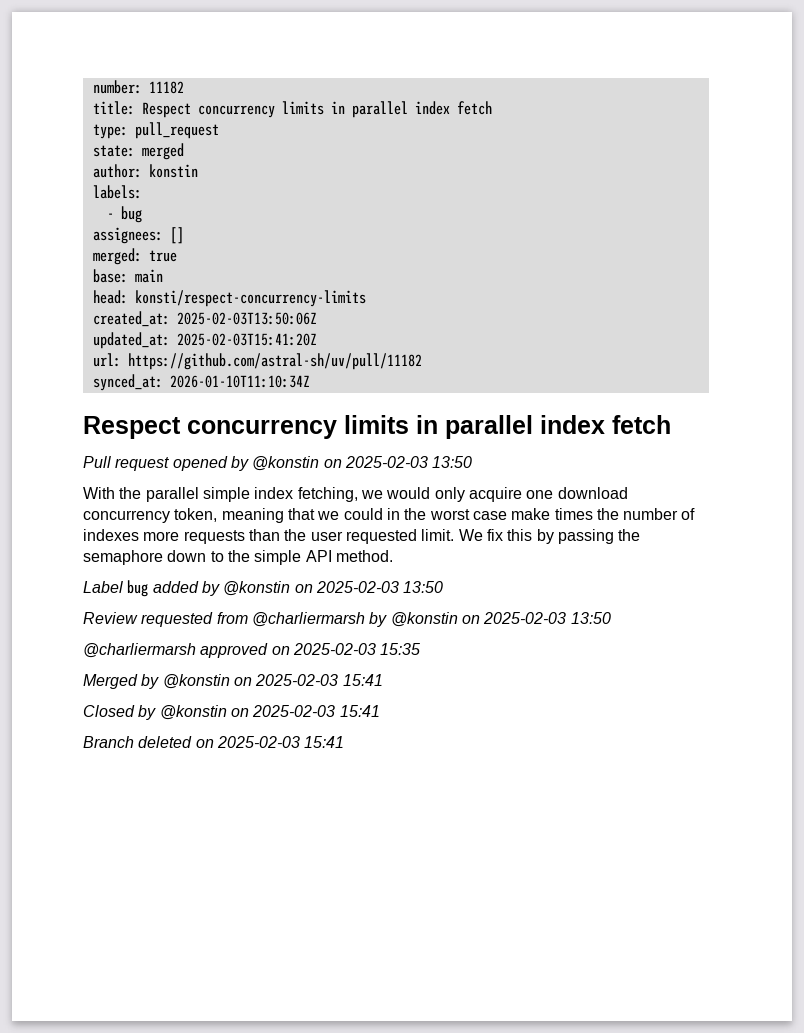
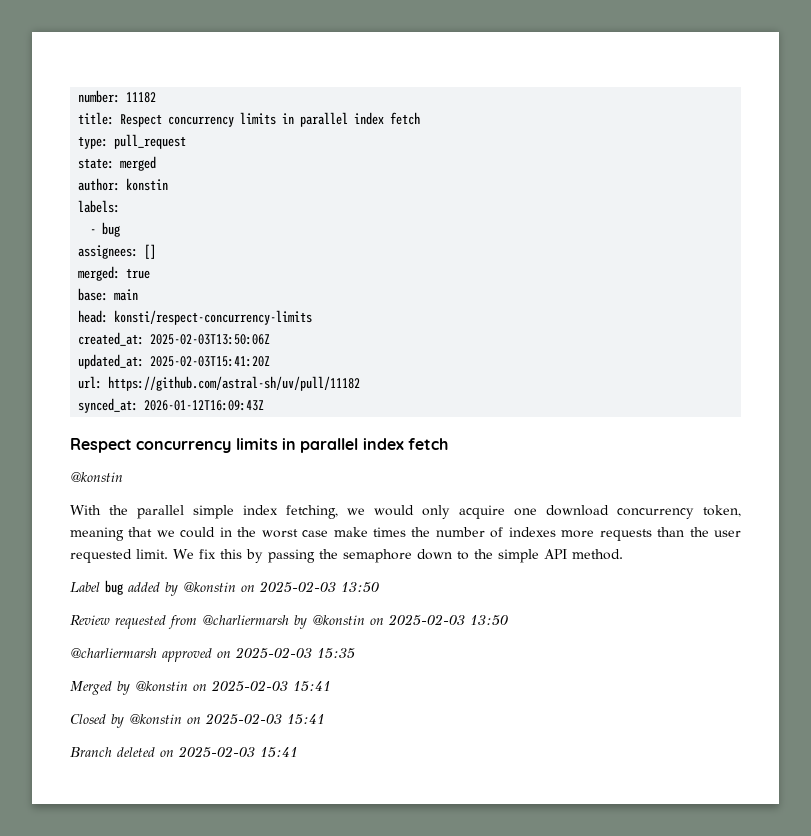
[169,375,310,388] [83,415,671,439] [83,456,473,471] 2026-01-10T11:10:34Z // Respect concurrency limits in parallel index fetch // Pull request opened by @konstin on 2025-02-03 13:50 -> [144,400,265,411] [70,438,448,453] [70,472,123,482] 2026-01-12T16:09:43Z // Respect concurrency limits in parallel index fetch // @konstin

